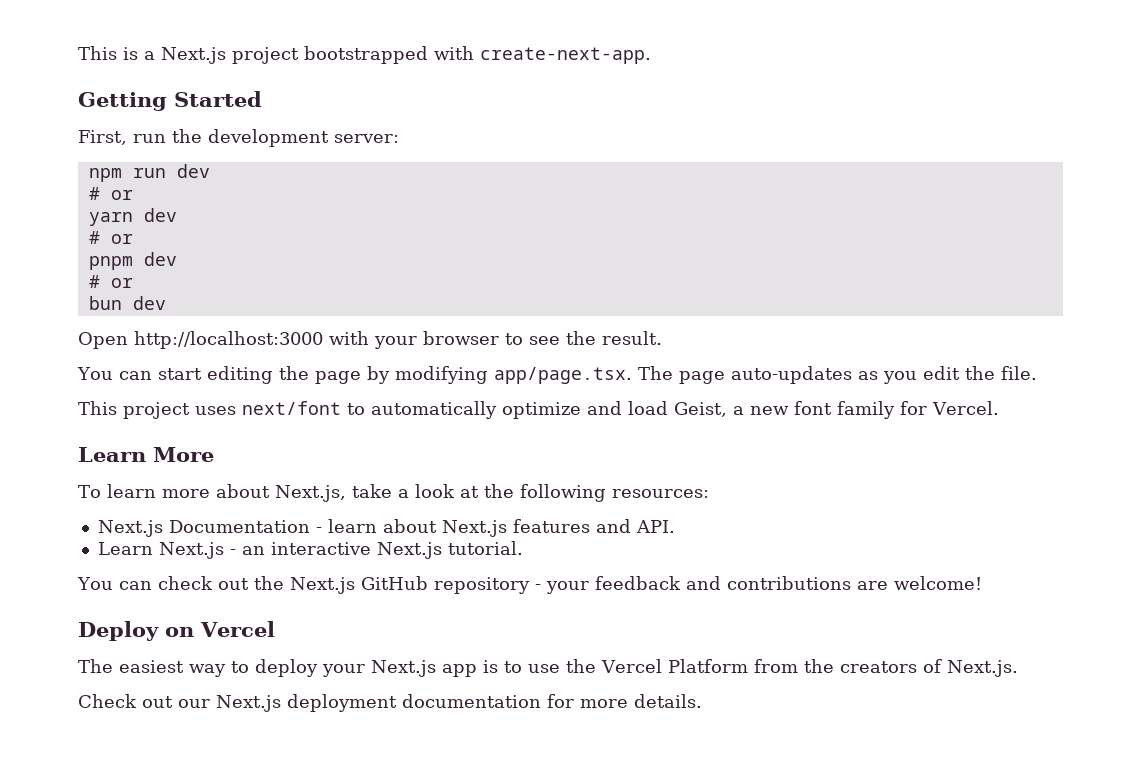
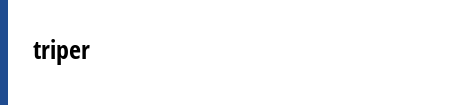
[78,46,651,64] [78,91,262,111] [78,129,399,147] [88,164,210,182] [88,187,133,200] [88,208,177,226] [88,231,133,244] [88,252,177,270] [88,275,133,288] [88,296,166,310] [78,331,662,349] [77,366,1037,384] [78,401,999,419] [78,447,214,462] [78,484,709,502] [97,519,675,537] [97,541,523,559] [77,576,982,594] [78,621,275,641] [78,659,1018,677] [78,694,702,712] This is a Next.js project bootstrapped with create-next-app. // Getting Started // First, run the development server: // npm run dev // # or // yarn dev // # or // pnpm dev // # or // bun dev // Open http://localhost:3000 with your browser to see the result. // You can start editing the page by modifying app/page.tsx. The page auto-updates as you edit the file. // This project uses next/font to automatically optimize and load Geist, a new font family for Vercel. // Learn More // To learn more about Next.js, take a look at the following resources: // Next.js Documentation - learn about Next.js features and API. // Learn Next.js - an interactive Next.js tutorial. // You can check out the Next.js GitHub repository - your feedback and contributions are welcome! // Deploy on Vercel // The easiest way to deploy your Next.js app is to use the Vercel Platform from the creators of Next.js. // Check out our Next.js deployment documentation for more details. -> [33,39,90,65] triper

